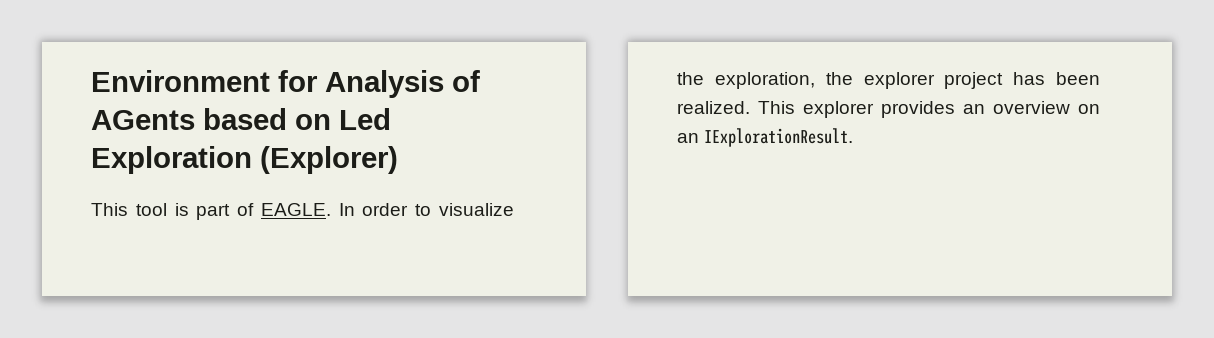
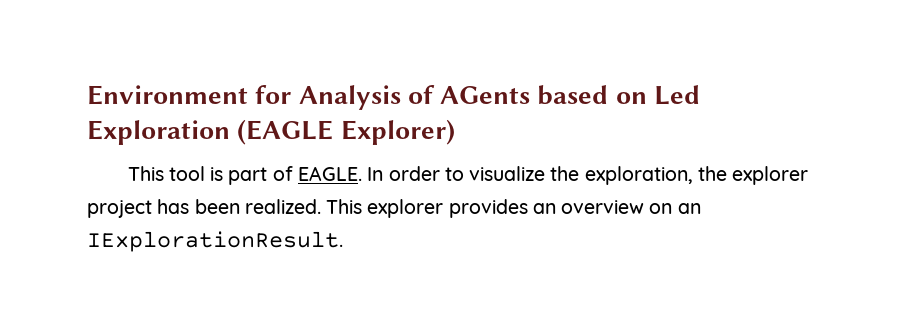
[260,146,398,174] (Explorer) -> [237,119,455,145] (EAGLE Explorer)

